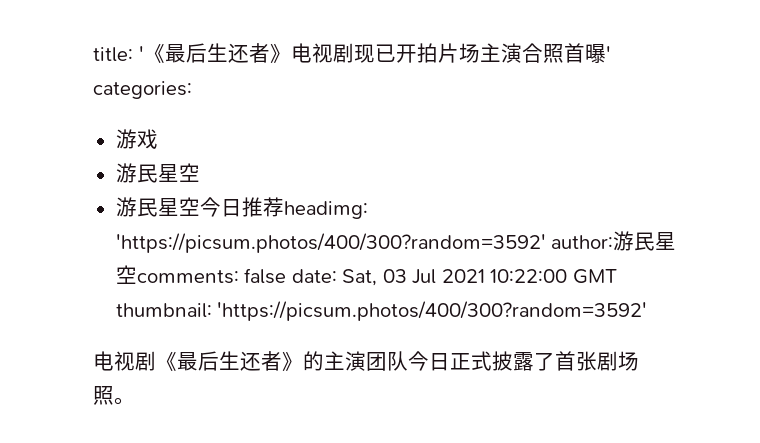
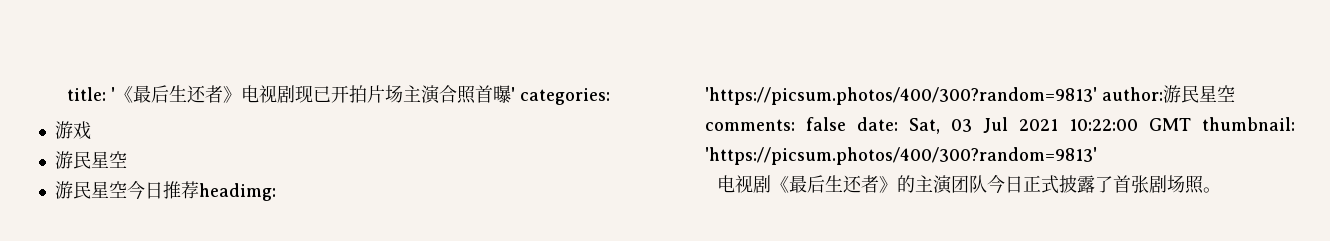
[115,233,546,253] 'https://picsum.photos/400/300?random=3592' -> [704,87,1097,105] 'https://picsum.photos/400/300?random=9813'
[217,301,648,321] 'https://picsum.photos/400/300?random=3592' -> [704,147,1097,165] 'https://picsum.photos/400/300?random=9813'

